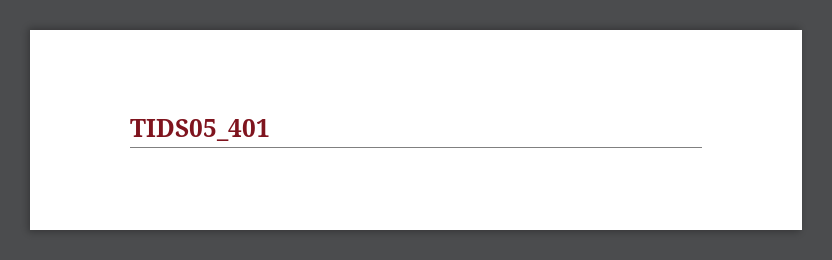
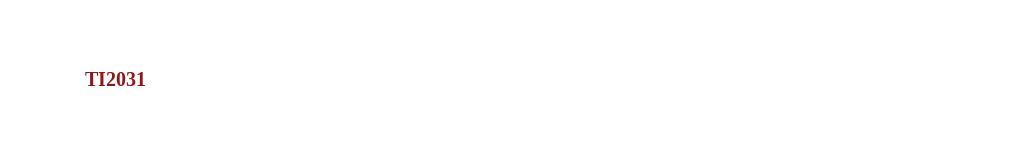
[130,119,270,141] TIDS05_401 -> [85,72,146,86] TI2031

